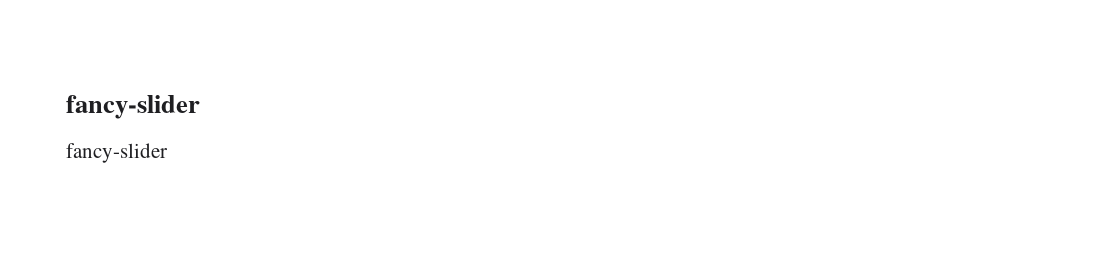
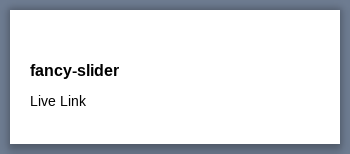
[66,143,168,163] fancy-slider -> [30,95,87,106] Live Link

